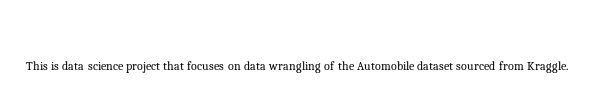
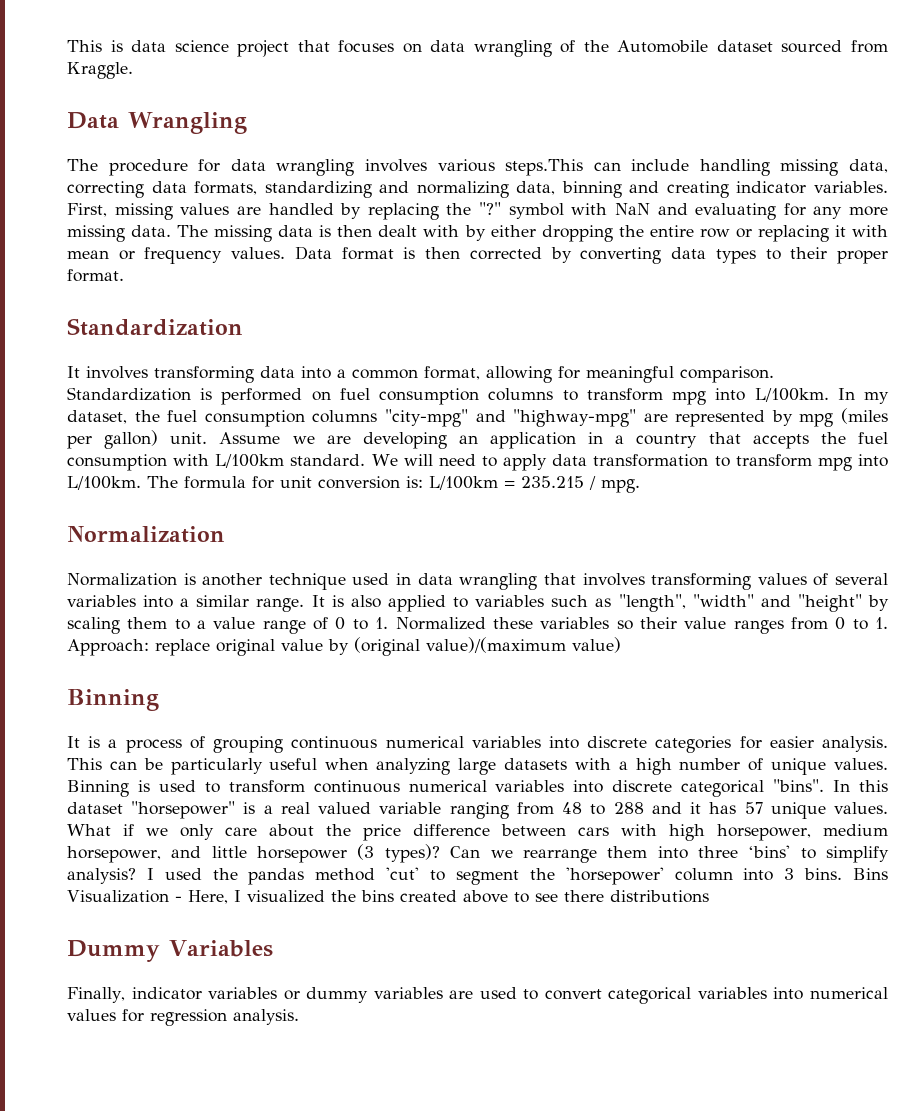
(568, 67) none -> [67,112,247,134] [67,159,889,176] [67,181,888,198] [67,202,888,220] [67,225,888,242] [67,246,889,264] [67,269,124,282] [67,318,243,336] [67,366,774,383] [67,387,890,405] [67,408,889,427] [67,430,888,449] [67,454,888,471] [67,476,640,493] [67,526,225,543] [67,573,889,590] [67,594,890,612] [67,617,889,634] [67,637,621,656] [67,689,159,711] [67,736,888,753] [67,758,889,775] [67,779,888,797] [67,801,889,819] [67,824,888,841] [67,844,889,863] [67,867,889,885] [67,890,709,904] [67,940,273,962] [67,987,888,1004] [67,1009,299,1026] // Data Wrangling // The procedure for data wrangling involves various steps.This can include handling missing data, correcting data formats, standardizing and normalizing data, binning and creating indicator variables. First, missing values are handled by replacing the "?" symbol with NaN and evaluating for any more missing data. The missing data is then dealt with by either dropping the entire row or replacing it with mean or frequency values. Data format is then corrected by converting data types to their proper format. // Standardization // It involves transforming data into a common format, allowing for meaningful comparison. Standardization is performed on fuel consumption columns to transform mpg into L/100km. In my dataset, the fuel consumption columns "city-mpg" and "highway-mpg" are represented by mpg (miles per gallon) unit. Assume we are developing an application in a country that accepts the fuel consumption with L/100km standard. We will need to apply data transformation to transform mpg into L/100km. The formula for unit conversion is: L/100km = 235.215 / mpg. // Normalization // Normalization is another technique used in data wrangling that involves transforming values of several variables into a similar range. It is also applied to variables such as "length", "width" and "height" by scaling them to a value range of 0 to 1. Normalized these variables so their value ranges from 0 to 1. Approach: replace original value by (original value)/(maximum value) // Binning // It is a process of grouping continuous numerical variables into discrete categories for easier analysis. This can be particularly useful when analyzing large datasets with a high number of unique values. Binning is used to transform continuous numerical variables into discrete categorical "bins". In this dataset "horsepower" is a real valued variable ranging from 48 to 288 and it has 57 unique values. What if we only care about the price difference between cars with high horsepower, medium horsepower, and little horsepower (3 types)? Can we rearrange them into three ‘bins' to simplify analysis? I used the pandas method 'cut' to segment the 'horsepower' column into 3 bins. Bins Visualization - Here, I visualized the bins created above to see there distributions // Dummy Variables // Finally, indicator variables or dummy variables are used to convert categorical variables into numerical values for regression analysis.

